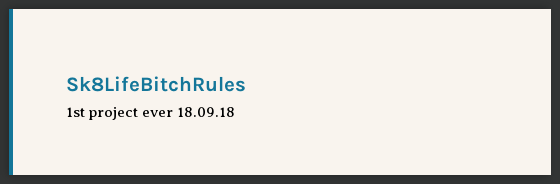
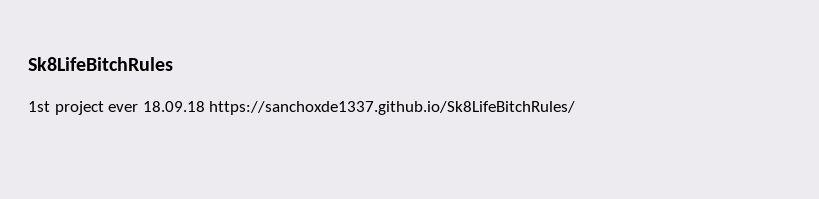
(236, 112) none -> [209,101,576,115] https://sanchoxde1337.github.io/Sk8LifeBitchRules/

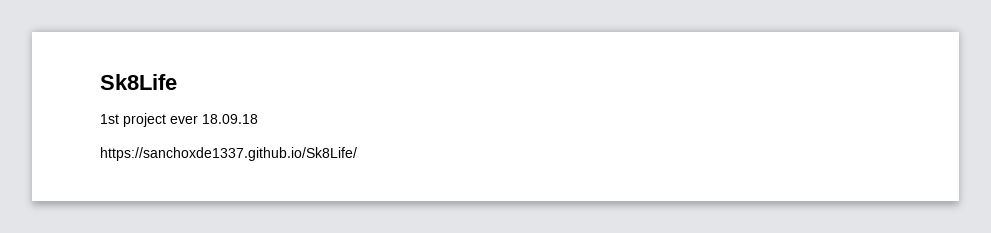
[28,57,173,71] Sk8LifeBitchRules -> [100,74,177,90] Sk8Life
[209,101,576,115] https://sanchoxde1337.github.io/Sk8LifeBitchRules/ -> [100,147,357,161] // https://sanchoxde1337.github.io/Sk8Life/

